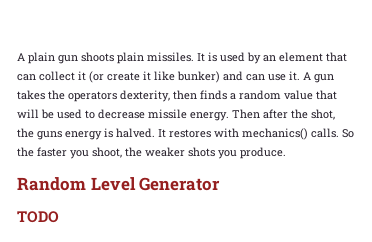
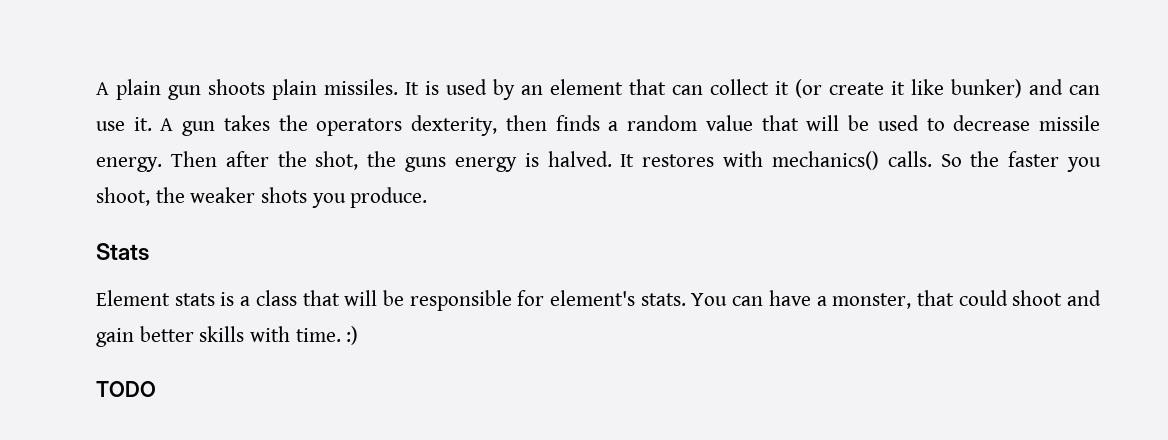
[17,177,221,191] Random Level Generator -> [96,243,149,261] [96,290,1102,311] [96,326,359,347] Stats // Element stats is a class that will be responsible for element's stats. You can have a monster, that could shoot and gain better skills with time. :)

